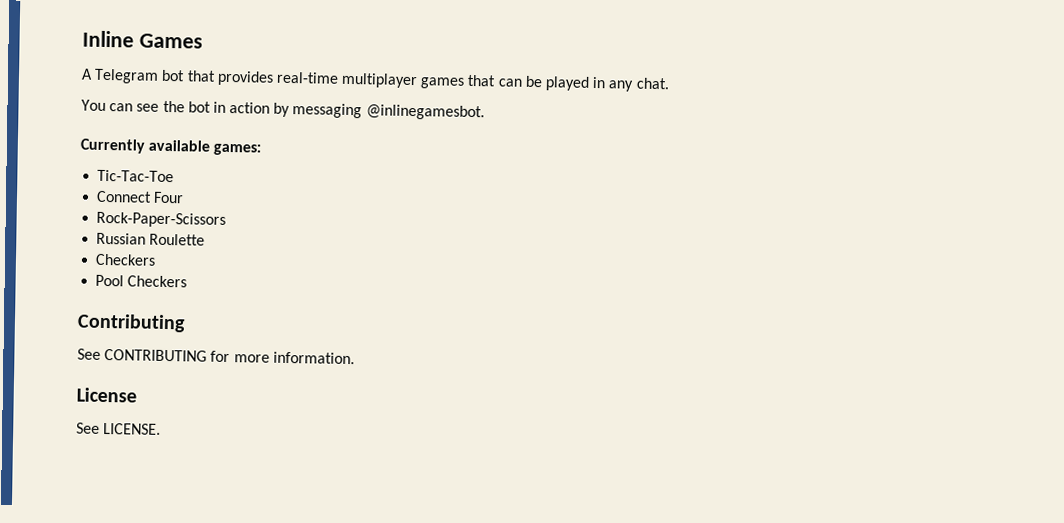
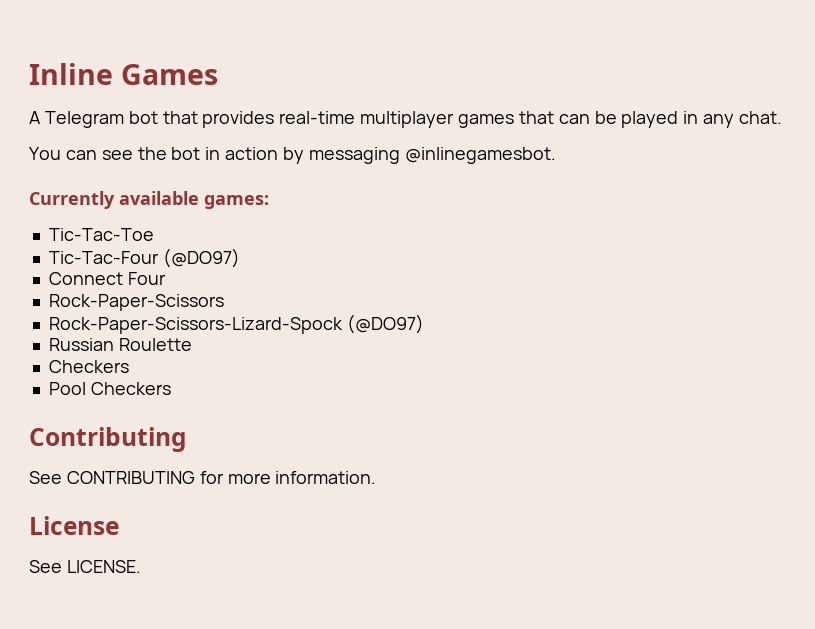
(175, 176) none -> [48,248,240,268] // Tic-Tac-Four (@DO97)
(227, 219) none -> [48,314,424,334] // Rock-Paper-Scissors-Lizard-Spock (@DO97)

